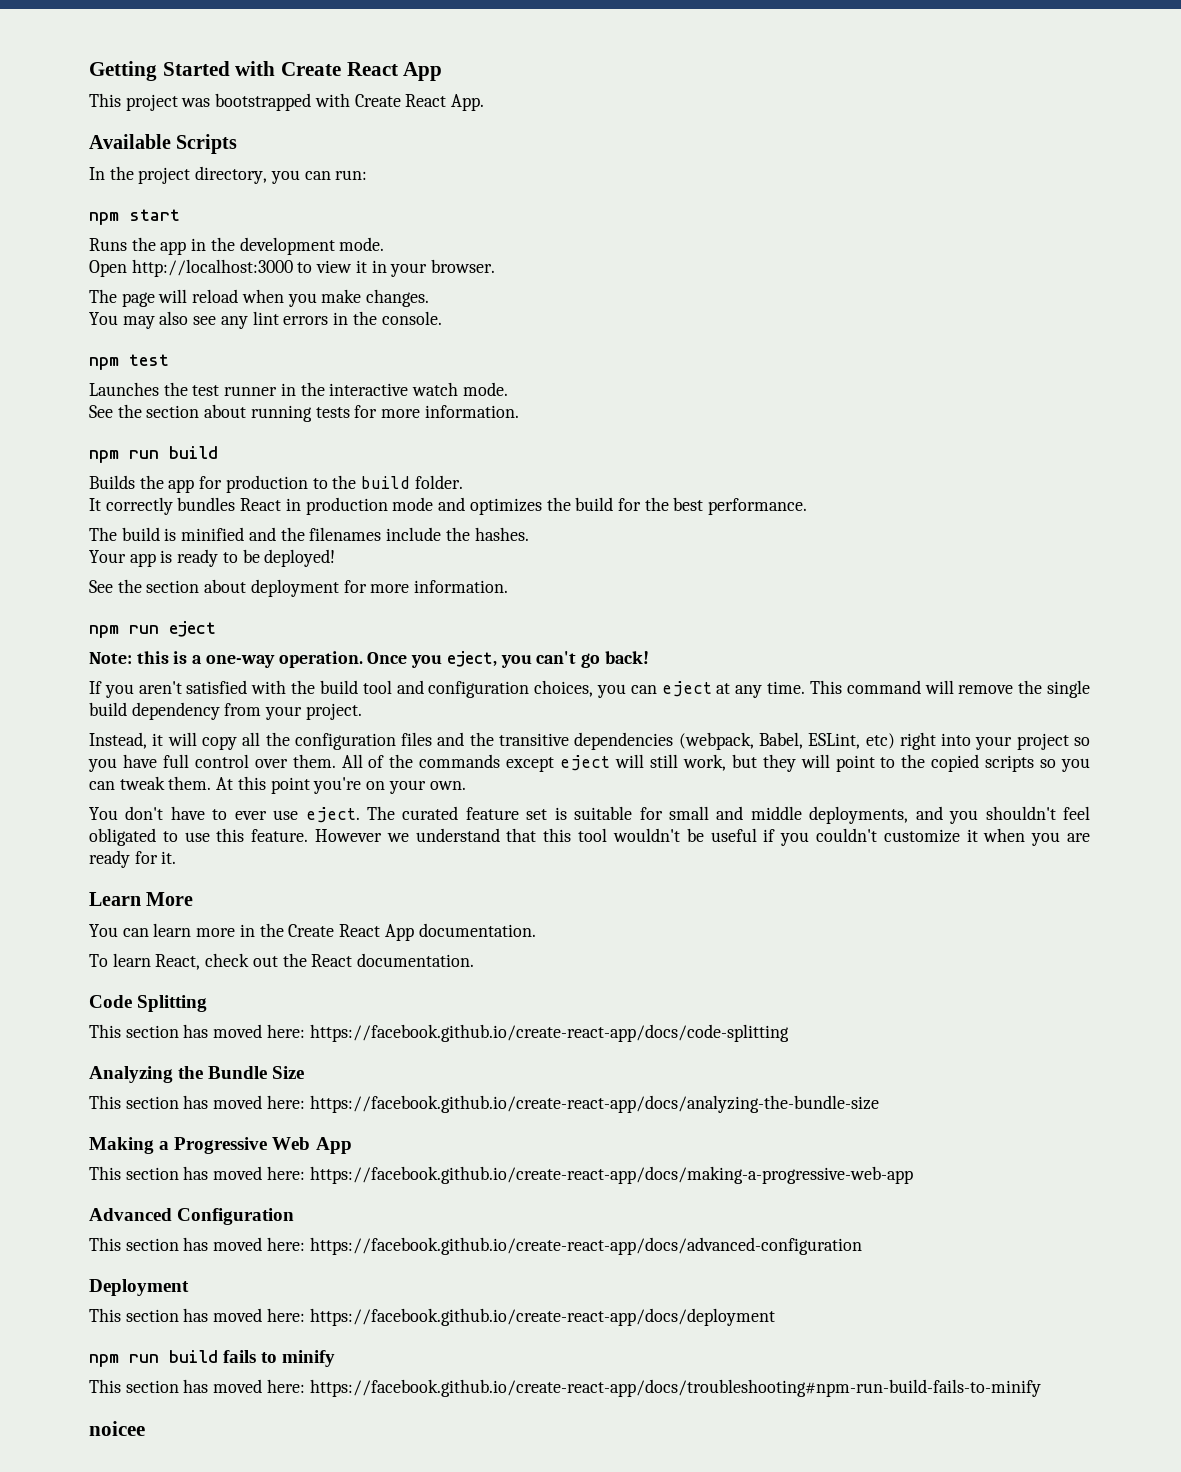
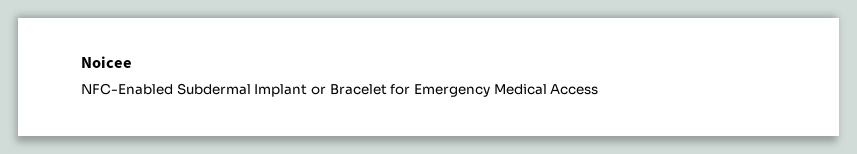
[89,61,443,81] [89,93,485,111] [89,134,238,154] [89,166,368,184] [89,209,180,225] [89,237,385,255] [89,259,496,277] [89,289,430,307] [89,311,442,329] [89,354,169,370] [89,382,508,396] [89,404,519,422] [89,446,218,463] [89,475,463,493] [89,497,808,515] [89,527,529,541] [89,549,336,567] [89,579,509,597] [89,621,216,638] [89,651,649,668] [89,680,1091,698] [89,702,362,720] [89,732,1090,750] [88,754,1090,772] [89,776,466,794] [89,806,1091,824] [89,828,1091,846] [89,850,177,868] [89,892,194,906] [89,923,536,941] [89,953,475,970] [89,995,208,1012] [89,1024,789,1042] [89,1066,305,1083] [89,1095,879,1113] [89,1137,352,1154] [89,1166,913,1184] [89,1208,295,1225] [89,1237,862,1255] [89,1279,189,1296] [89,1308,775,1326] [89,1350,336,1367] [89,1379,1041,1397] [89,1421,145,1436] Getting Started with Create React App // This project was bootstrapped with Create React App. // Available Scripts // In the project directory, you can run: // npm start // Runs the app in the development mode. // Open http://localhost:3000 to view it in your browser. // The page will reload when you make changes. // You may also see any lint errors in the console. // npm test // Launches the test runner in the interactive watch mode. // See the section about running tests for more information. // npm run build // Builds the app for production to the build folder. // It correctly bundles React in production mode and optimizes the build for the best performance. // The build is minified and the filenames include the hashes. // Your app is ready to be deployed! // See the section about deployment for more information. // npm run eject // Note: this is a one-way operation. Once you eject, you can't go back! // If you aren't satisfied with the build tool and configuration choices, you can eject at any time. This command will remove the single build dependency from your project. // Instead, it will copy all the configuration files and the transitive dependencies (webpack, Babel, ESLint, etc) right into your project so you have full control over them. All of the commands except eject will still work, but they will point to the copied scripts so you can tweak them. At this point you're on your own. // You don't have to ever use eject. The curated feature set is suitable for small and middle deployments, and you shouldn't feel obligated to use this feature. However we understand that this tool wouldn't be useful if you couldn't customize it when you are ready for it. // Learn More // You can learn more in the Create React App documentation. // To learn React, check out the React documentation. // Code Splitting // This section has moved here: https://facebook.github.io/create-react-app/docs/code-splitting // Analyzing the Bundle Size // This section has moved here: https://facebook.github.io/create-react-app/docs/analyzing-the-bundle-size // Making a Progressive Web App // This section has moved here: https://facebook.github.io/create-react-app/docs/making-a-progressive-web-app // Advanced Configuration // This section has moved here: https://facebook.github.io/create-react-app/docs/advanced-configuration // Deployment // This section has moved here: https://facebook.github.io/create-react-app/docs/deployment // npm run build fails to minify // This section has moved here: https://facebook.github.io/create-react-app/docs/troubleshooting#npm-run-build-fails-to-minify // noicee -> [81,56,132,68] [81,83,599,97] Noicee // NFC-Enabled Subdermal Implant or Bracelet for Emergency Medical Access

